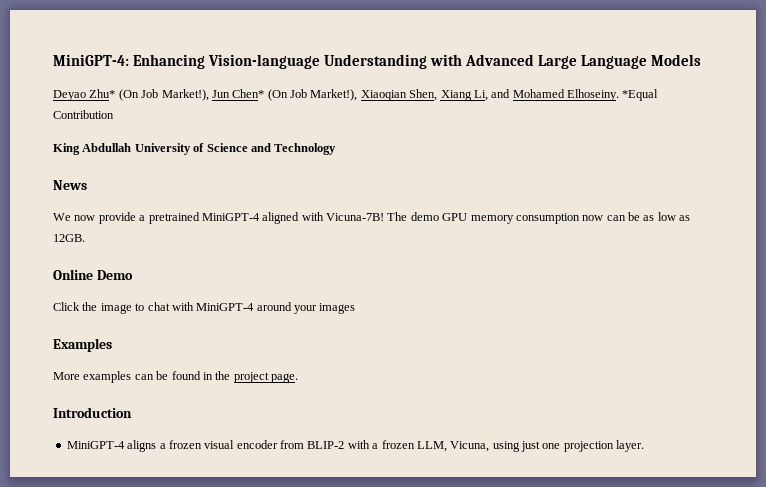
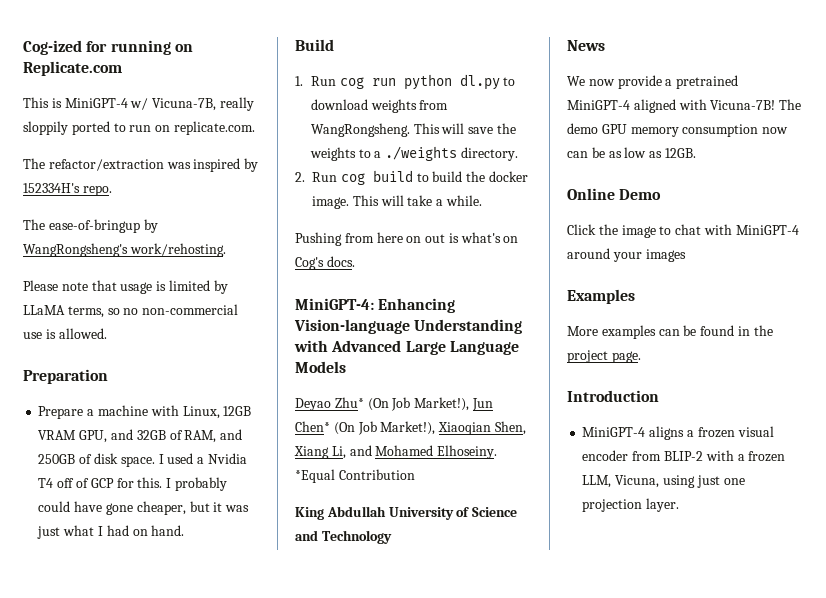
(53, 60) none -> [23,40,193,55] [23,61,122,76] [23,97,254,111] [23,121,255,135] [23,158,259,172] [23,183,112,196] [23,219,158,233] [23,243,226,257] [23,280,228,294] [23,304,239,318] [23,328,107,339] [23,369,108,384] [38,405,252,419] [38,429,243,443] [38,453,247,467] [38,477,227,491] [38,501,250,515] [37,525,185,539] [295,39,334,51] [295,74,516,90] [310,99,449,113] [310,123,517,137] [309,146,519,161] [295,170,528,185] [312,195,482,209] [295,232,519,246] [295,256,355,270] Cog-ized for running on Replicate.com // This is MiniGPT-4 w/ Vicuna-7B, really sloppily ported to run on replicate.com. // The refactor/extraction was inspired by 152334H's repo. // The ease-of-bringup by WangRongsheng's work/rehosting. // Please note that usage is limited by LLaMA terms, so no non-commercial use is allowed. // Preparation // Prepare a machine with Linux, 12GB VRAM GPU, and 32GB of RAM, and 250GB of disk space. I used a Nvidia T4 off of GCP for this. I probably could have gone cheaper, but it was just what I had on hand. // Build // 1. Run cog run python dl.py to download weights from WangRongsheng. This will save the weights to a ./weights directory. // 2. Run cog build to build the docker image. This will take a while. // Pushing from here on out is what's on Cog's docs. //

